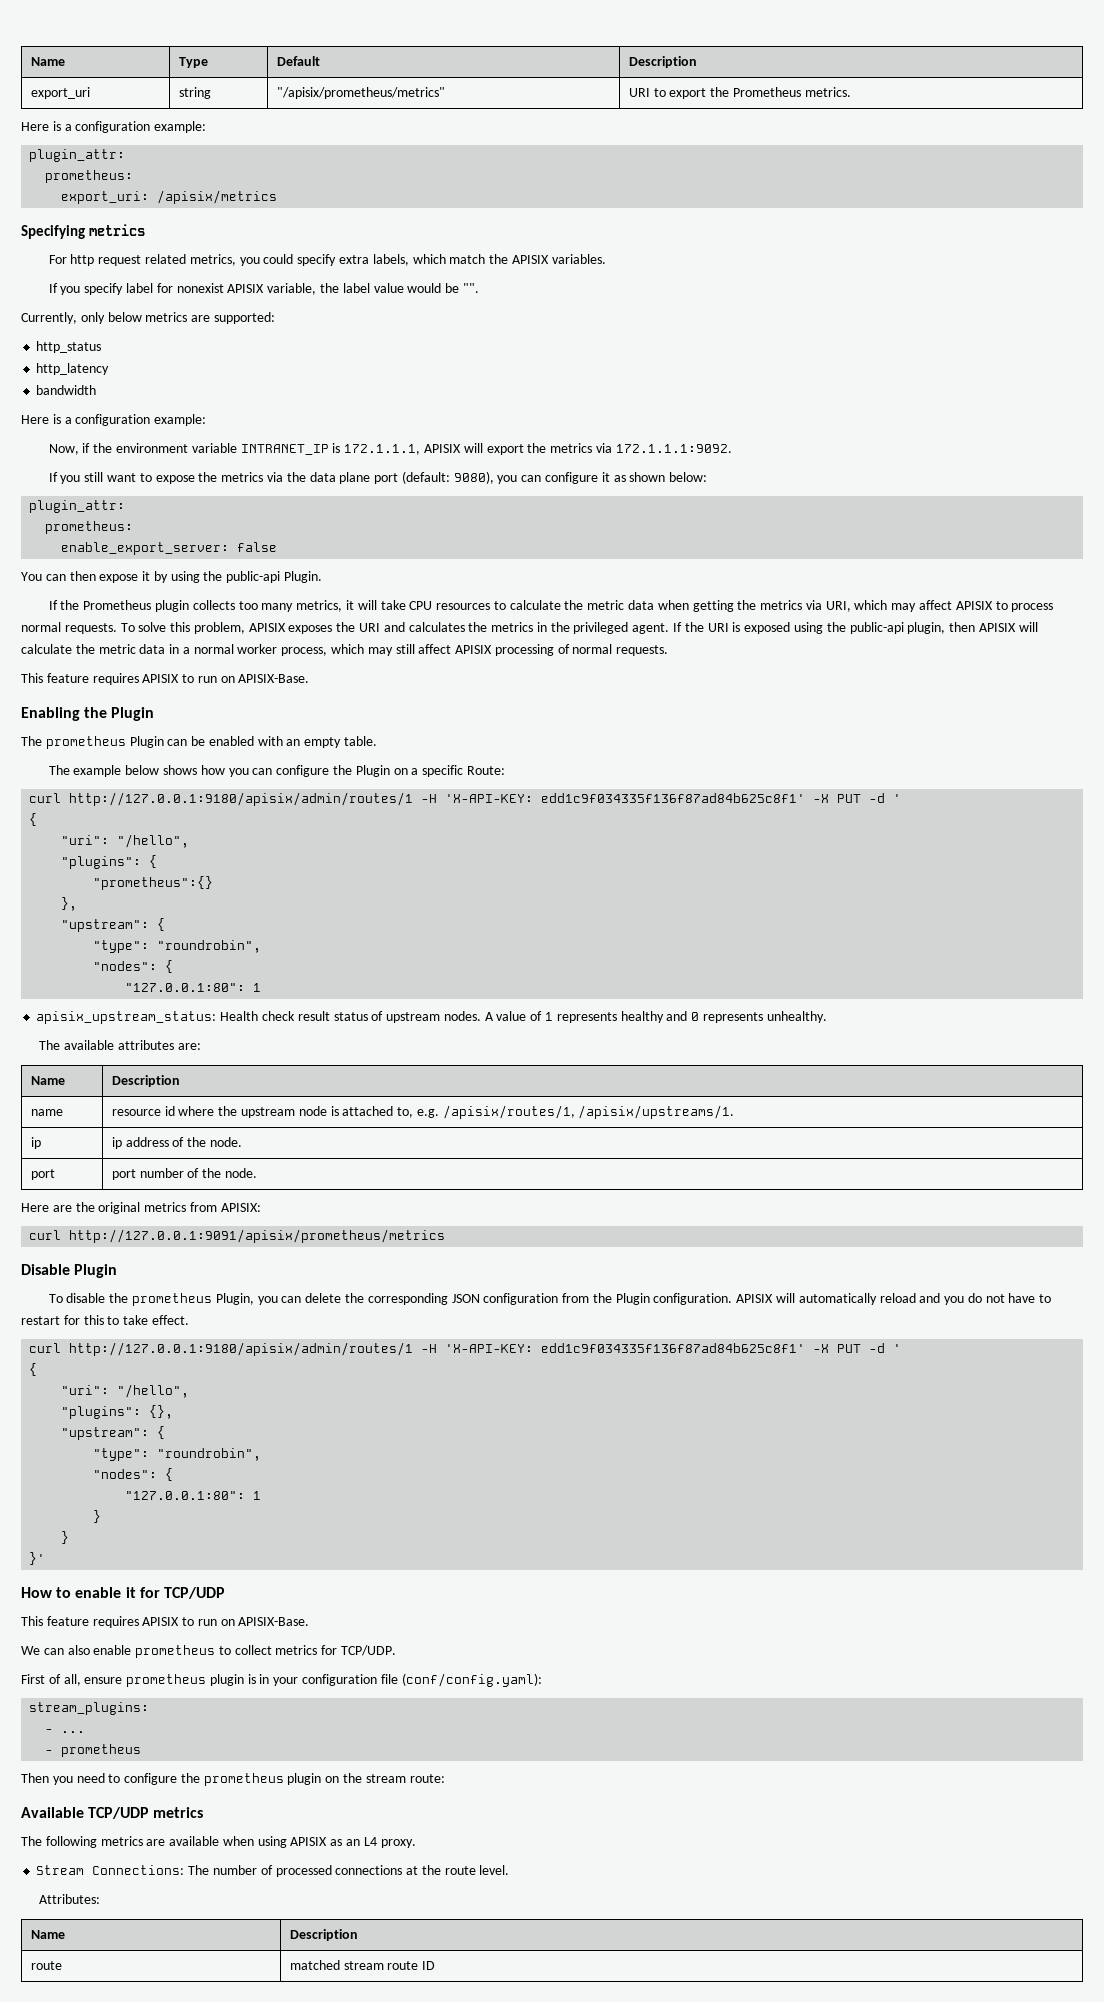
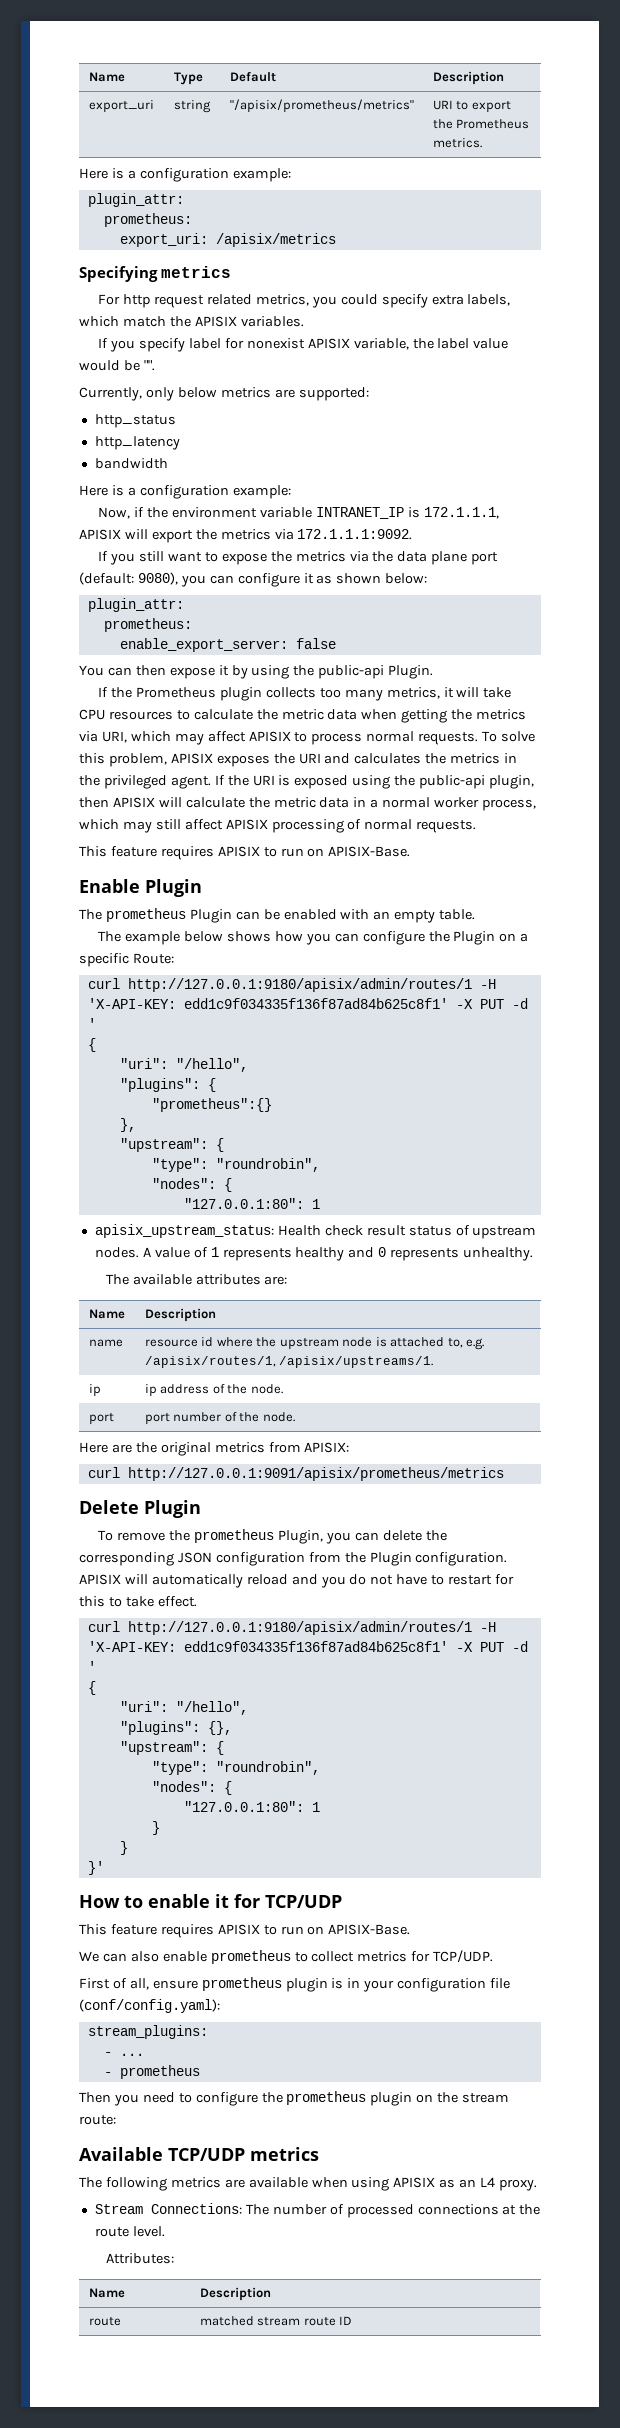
[21,707,108,721] Enabling the -> [79,879,140,893] Enable
[21,1264,70,1275] Disable -> [79,1500,139,1514] Delete
[66,1293,106,1303] disable -> [117,1532,166,1541] remove

